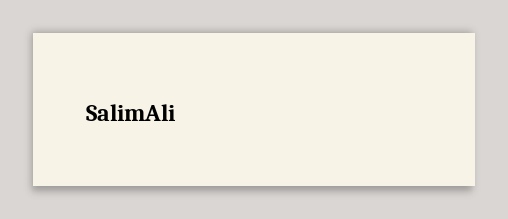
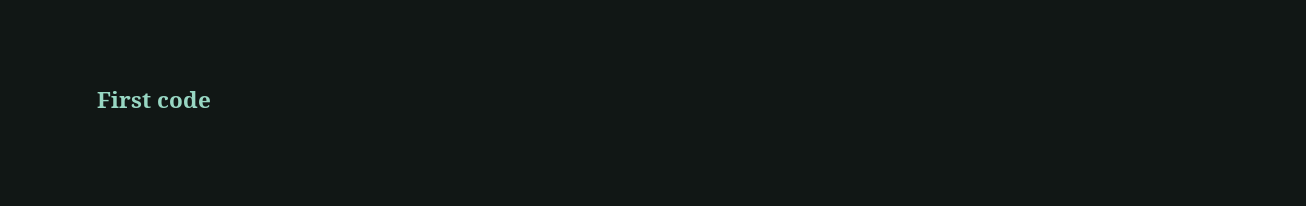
[86,104,176,121] SalimAli -> [97,91,212,108] First code

